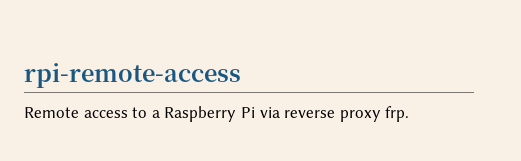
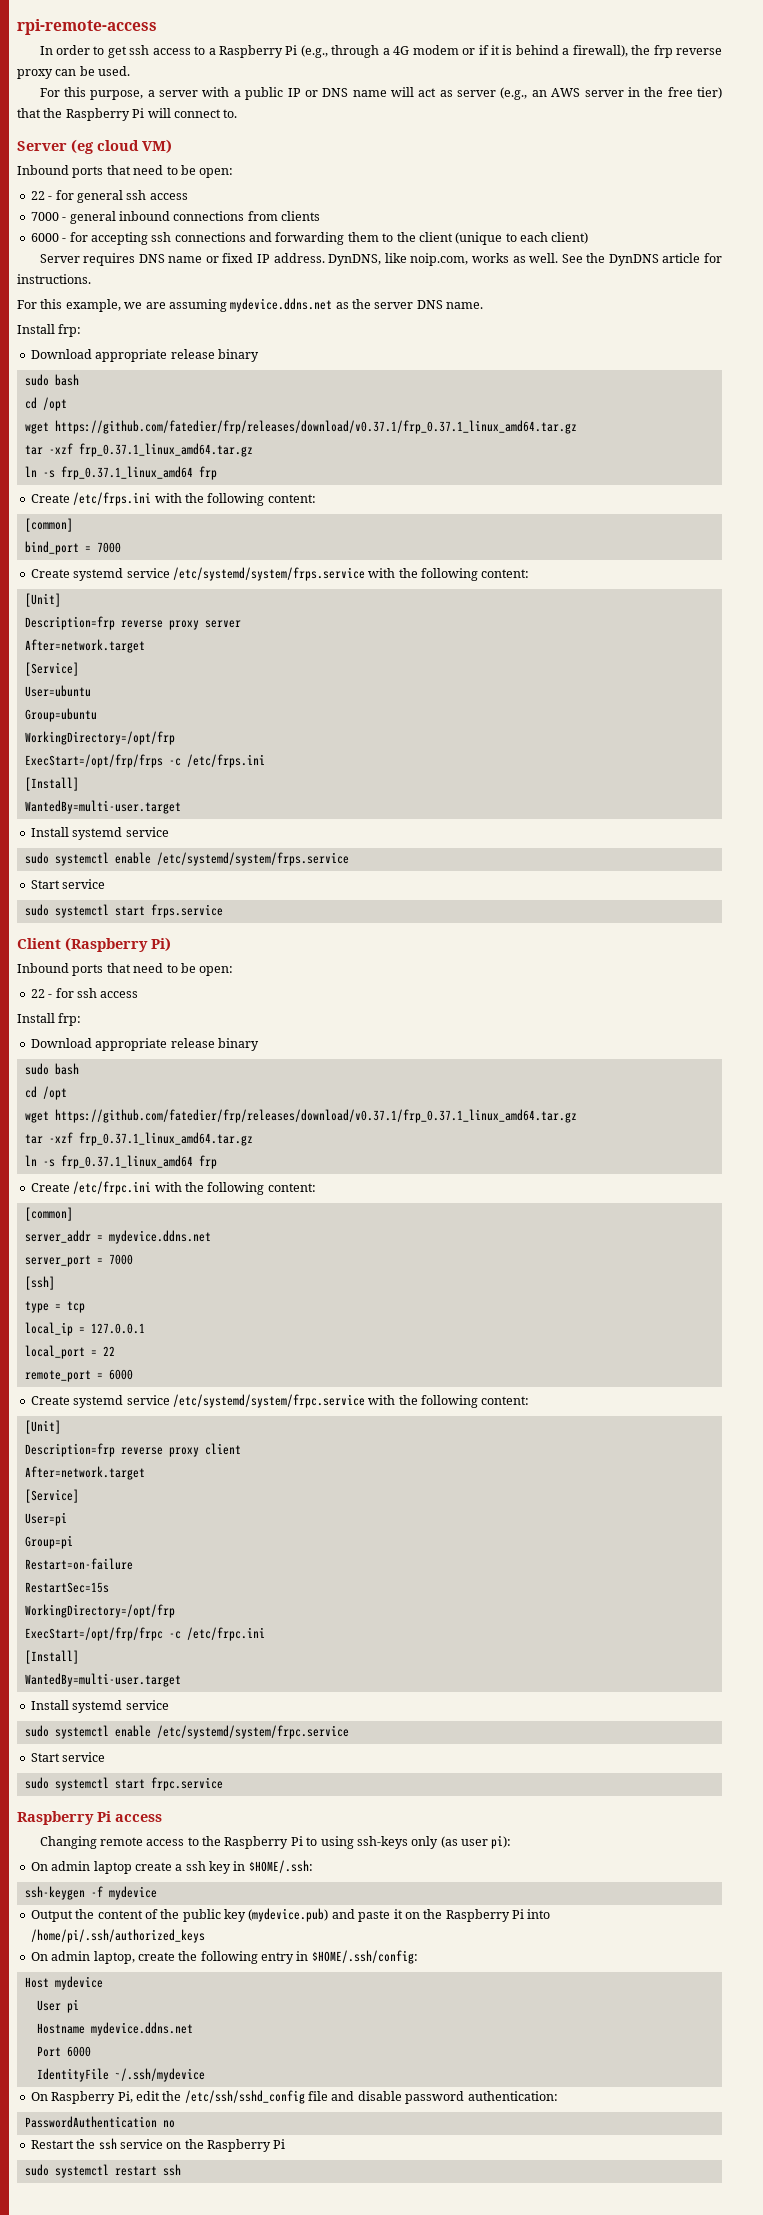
[24,107,79,118] Remote -> [39,45,150,58] In order to get ssh
[259,106,410,122] via reverse proxy frp. -> [300,45,723,58] [17,66,131,79] [39,87,723,100] [17,108,238,121] [17,139,172,154] [17,165,234,178] [30,190,188,203] [30,211,320,224] [30,232,589,245] [39,253,722,266] [17,274,91,284] [17,298,484,312] [17,324,82,337] [30,349,259,362] [24,374,79,386] [24,397,67,411] [24,420,577,434] [24,443,253,457] [24,466,217,480] [30,492,316,506] [24,518,73,532] [24,541,121,555] [30,567,530,581] [24,593,61,607] [24,616,241,630] [24,639,145,653] [24,662,79,676] [24,685,91,697] [24,708,97,722] [24,731,175,745] [24,754,265,768] [24,777,79,791] [24,800,181,814] [30,827,169,840] [24,852,349,866] [30,879,106,889] [24,904,223,918] [17,937,171,952] [17,963,234,976] [30,988,139,998] [17,1013,82,1026] [30,1038,259,1051] [24,1063,79,1075] [24,1086,67,1100] [24,1109,577,1123] [24,1132,253,1146] [24,1155,217,1169] [30,1181,316,1195] [24,1207,73,1221] [24,1230,211,1244] [24,1254,133,1267] [24,1276,55,1290] [24,1301,85,1313] [24,1322,145,1336] [24,1345,115,1359] [24,1369,133,1382] [30,1394,530,1408] [24,1420,61,1434] [24,1443,241,1457] [24,1466,145,1480] [24,1489,79,1503] [24,1512,67,1526] [24,1535,73,1549] [24,1558,133,1570] [24,1582,109,1593] [24,1604,175,1618] [24,1627,265,1641] [24,1650,79,1664] [24,1673,181,1687] [30,1700,169,1713] [24,1725,349,1739] [30,1752,106,1762] [24,1777,223,1791] [17,1811,162,1825] [39,1835,512,1849] [30,1860,313,1874] [24,1886,157,1900] [30,1908,551,1922] [30,1929,205,1943] [30,1950,418,1964] [24,1976,103,1990] [36,1999,79,2013] [36,2022,193,2036] [36,2046,91,2057] [36,2068,205,2082] [30,2090,558,2104] [24,2116,175,2128] [30,2138,286,2152] [24,2164,181,2178] (e.g., through a 4G modem or if it is behind a firewall), the frp reverse proxy can be used. // For this purpose, a server with a public IP or DNS name will act as server (e.g., an AWS server in the free tier) that the Raspberry Pi will connect to. // Server (eg cloud VM) // Inbound ports that need to be open: // 22 - for general ssh access // 7000 - general inbound connections from clients // 6000 - for accepting ssh connections and forwarding them to the client (unique to each client) // Server requires DNS name or fixed IP address. DynDNS, like noip.com, works as well. See the DynDNS article for instructions. // For this example, we are assuming mydevice.ddns.net as the server DNS name. // Install frp: // Download appropriate release binary // sudo bash // cd /opt // wget https://github.com/fatedier/frp/releases/download/v0.37.1/frp_0.37.1_linux_amd64.tar.gz // tar -xzf frp_0.37.1_linux_amd64.tar.gz // ln -s frp_0.37.1_linux_amd64 frp // Create /etc/frps.ini with the following content: // [common] // bind_port = 7000 // Create systemd service /etc/systemd/system/frps.service with the following content: // [Unit] // Description=frp reverse proxy server // After=network.target // [Service] // User=ubuntu // Group=ubuntu // WorkingDirectory=/opt/frp // ExecStart=/opt/frp/frps -c /etc/frps.ini // [Install] // WantedBy=multi-user.target // Install systemd service // sudo systemctl enable /etc/systemd/system/frps.service // Start service // sudo systemctl start frps.service // Client (Raspberry Pi) // Inbound ports that need to be open: // 22 - for ssh access // Install frp: // Download appropriate release binary // sudo bash // cd /opt // wget https://github.com/fatedier/frp/releases/download/v0.37.1/frp_0.37.1_linux_amd64.tar.gz // tar -xzf frp_0.37.1_linux_amd64.tar.gz // ln -s frp_0.37.1_linux_amd64 frp // Create /etc/frpc.ini with the following content: // [common] // server_addr = mydevice.ddns.net // server_port = 7000 // [ssh] // type = tcp // local_ip = 127.0.0.1 // local_port = 22 // remote_port = 6000 // Create systemd service /etc/systemd/system/frpc.service with the following content: // [Unit] // Description=frp reverse proxy client // After=network.target // [Service] // User=pi // Group=pi // Restart=on-failure // RestartSec=15s // WorkingDirectory=/opt/frp // ExecStart=/opt/frp/frpc -c /etc/frpc.ini // [Install] // WantedBy=multi-user.target // Install systemd service // sudo systemctl enable /etc/systemd/system/frpc.service // Start service // sudo systemctl start frpc.service // Raspberry Pi access // Changing remote access to the Raspberry Pi to using ssh-keys only (as user pi): // On admin laptop create a ssh key in $HOME/.ssh: // ssh-keygen -f mydevice // Output the content of the public key (mydevice.pub) and paste it on the Raspberry Pi into /home/pi/.ssh/authorized_keys // On admin laptop, create the following entry in $HOME/.ssh/config: // Host mydevice // User pi // Hostname mydevice.ddns.net // Port 6000 // IdentityFile ~/.ssh/mydevice // On Raspberry Pi, edit the /etc/ssh/sshd_config file and disable password authentication: // PasswordAuthentication no // Restart the ssh service on the Raspberry Pi // sudo systemctl restart ssh

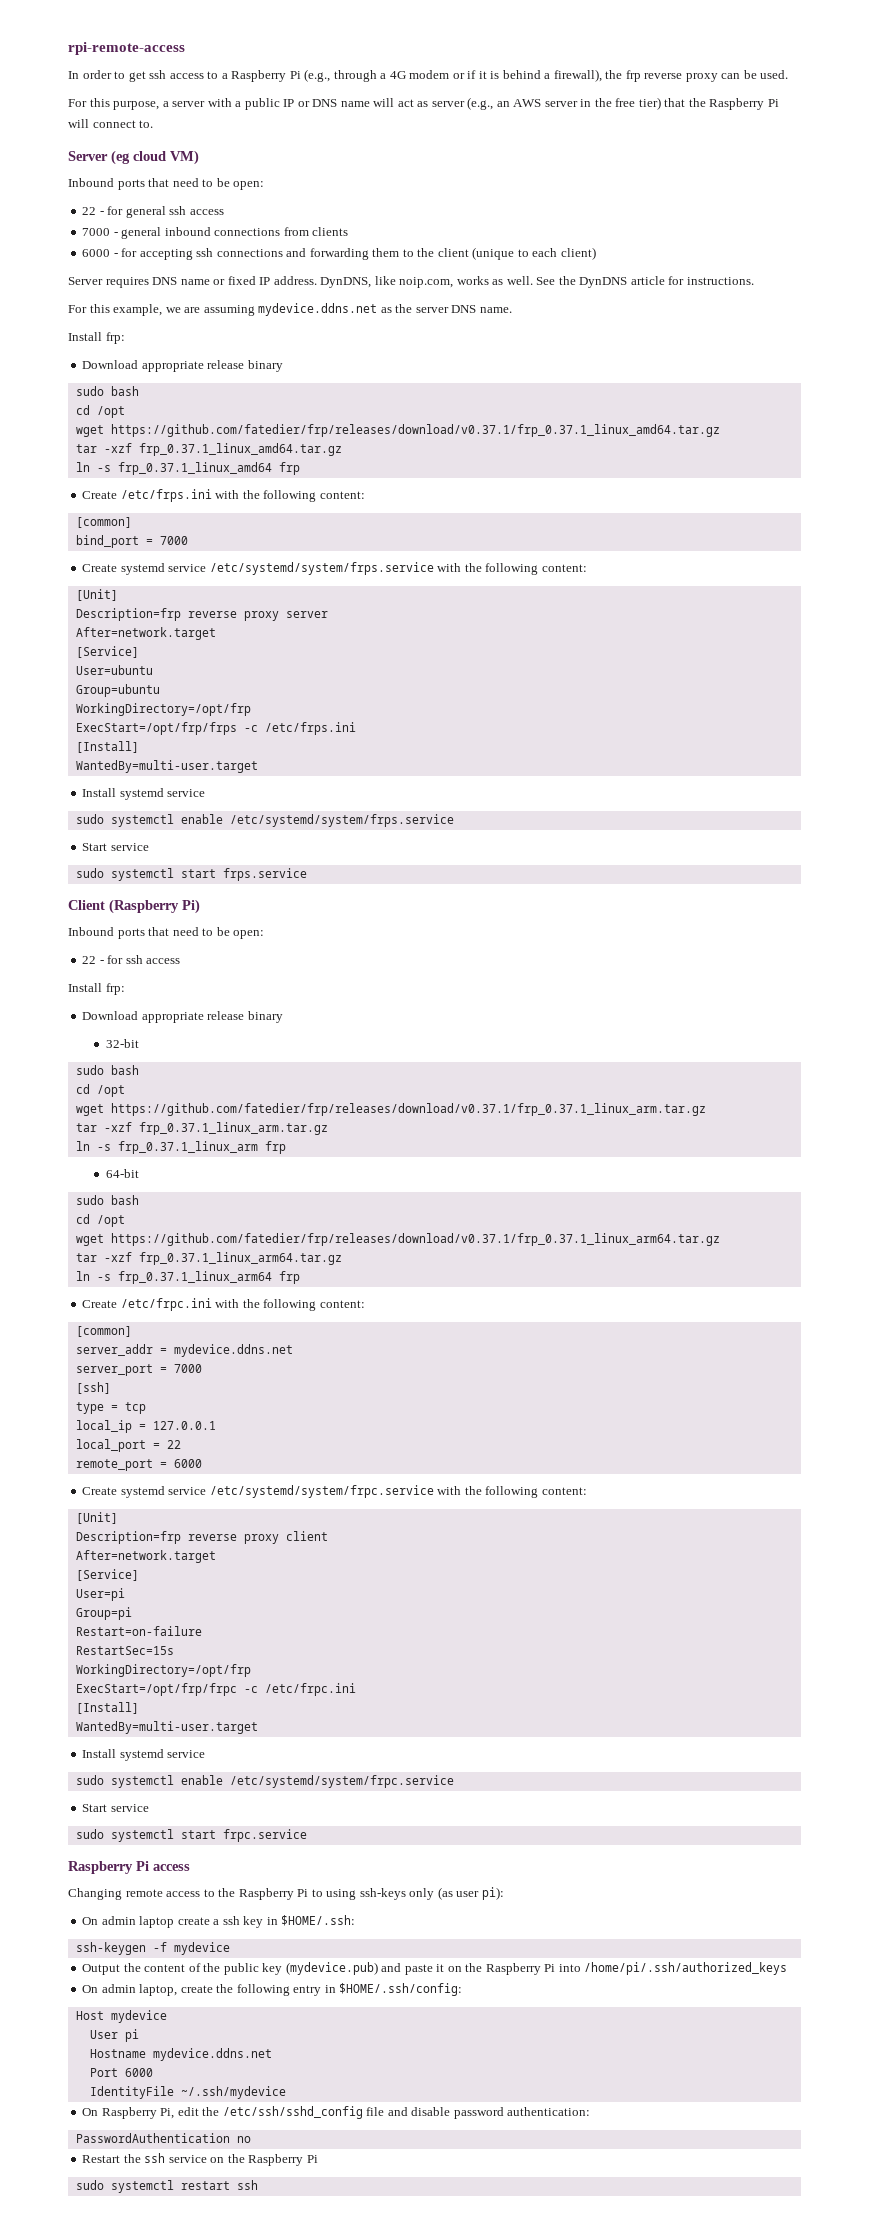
[24,1063,79,1075] [24,1086,67,1100] [24,1109,577,1123] [24,1132,253,1146] [24,1155,193,1169] // sudo bash // cd /opt // wget https://github.com/fatedier/frp/releases/download/v0.37.1/frp_0.37.1_linux_amd64.tar.gz // tar -xzf frp_0.37.1_linux_amd64.tar.gz // ln -s frp_0.37.1_linux_amd64 -> [105,1039,139,1048] [75,1065,139,1075] [75,1084,125,1097] [75,1103,706,1116] [75,1122,328,1135] [75,1141,286,1154] [105,1169,139,1178] [75,1195,139,1205] [75,1214,125,1227] [75,1233,720,1246] [75,1252,342,1265] [75,1271,272,1284] // 32-bit // sudo bash // cd /opt // wget https://github.com/fatedier/frp/releases/download/v0.37.1/frp_0.37.1_linux_arm.tar.gz // tar -xzf frp_0.37.1_linux_arm.tar.gz // ln -s frp_0.37.1_linux_arm frp // 64-bit // sudo bash // cd /opt // wget https://github.com/fatedier/frp/releases/download/v0.37.1/frp_0.37.1_linux_arm64.tar.gz // tar -xzf frp_0.37.1_linux_arm64.tar.gz // ln -s frp_0.37.1_linux_arm64

